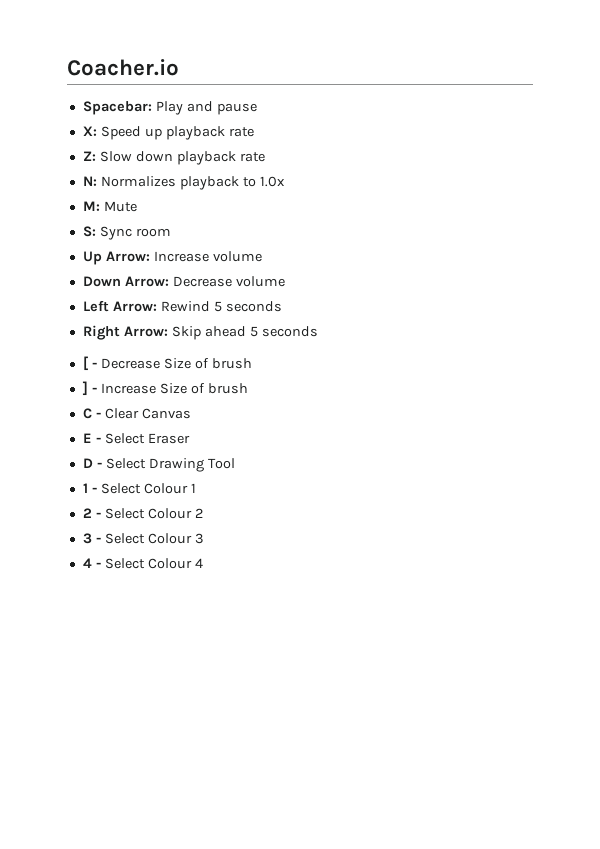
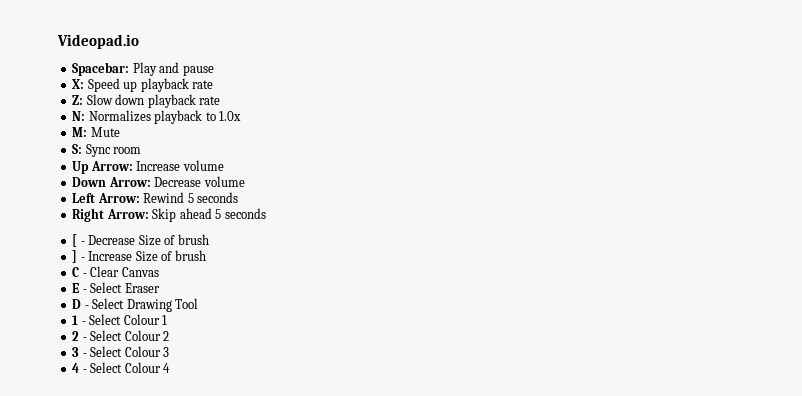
[67,59,179,76] Coacher.io -> [57,34,139,49] Videopad.io

